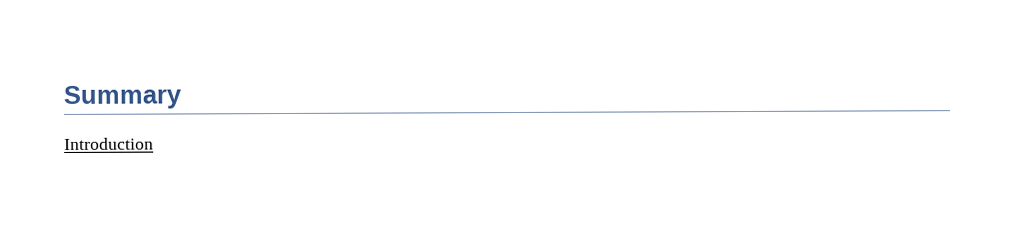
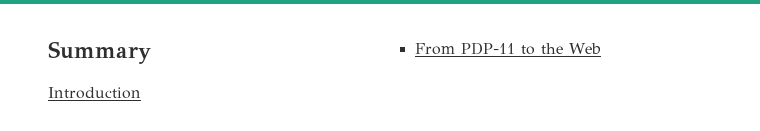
(154, 143) none -> [414,42,601,55] // From PDP-11 to the Web

